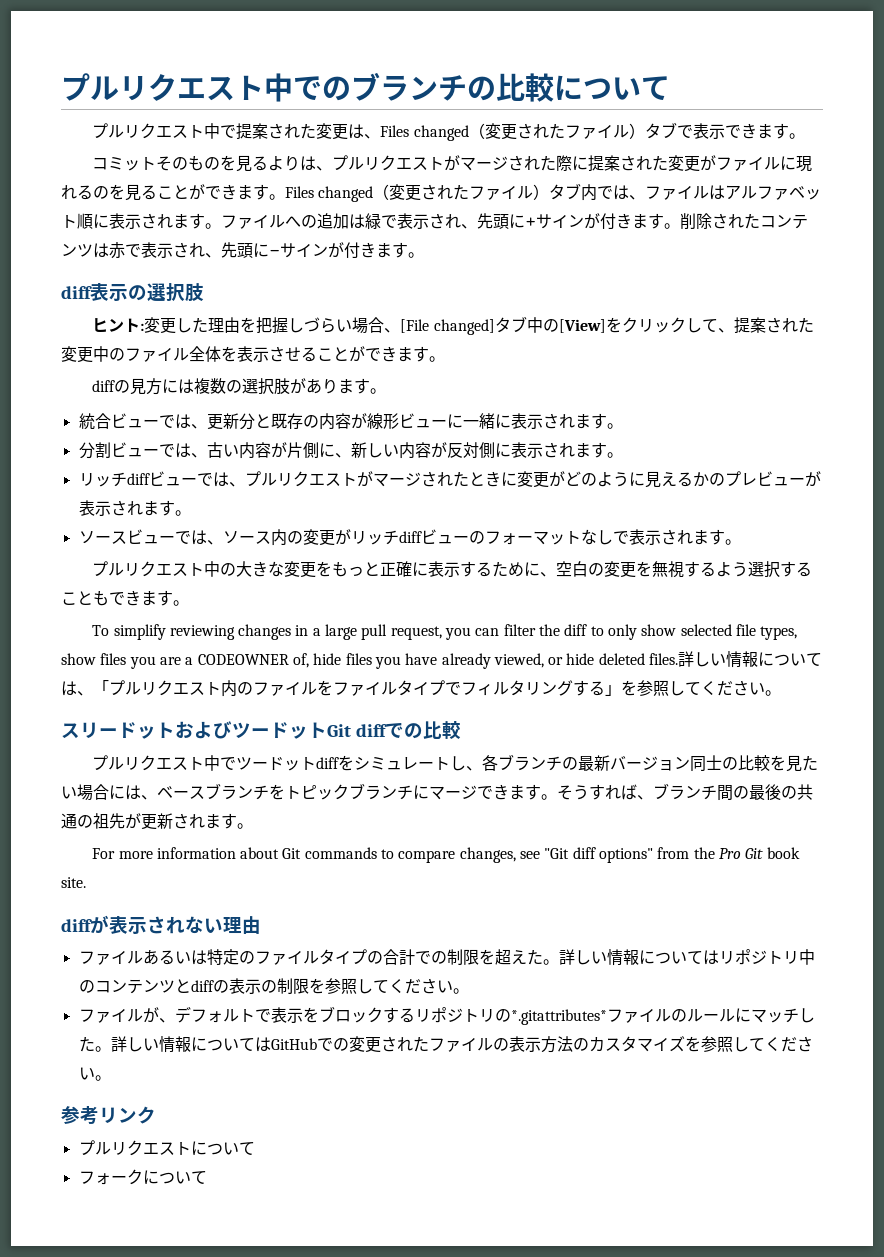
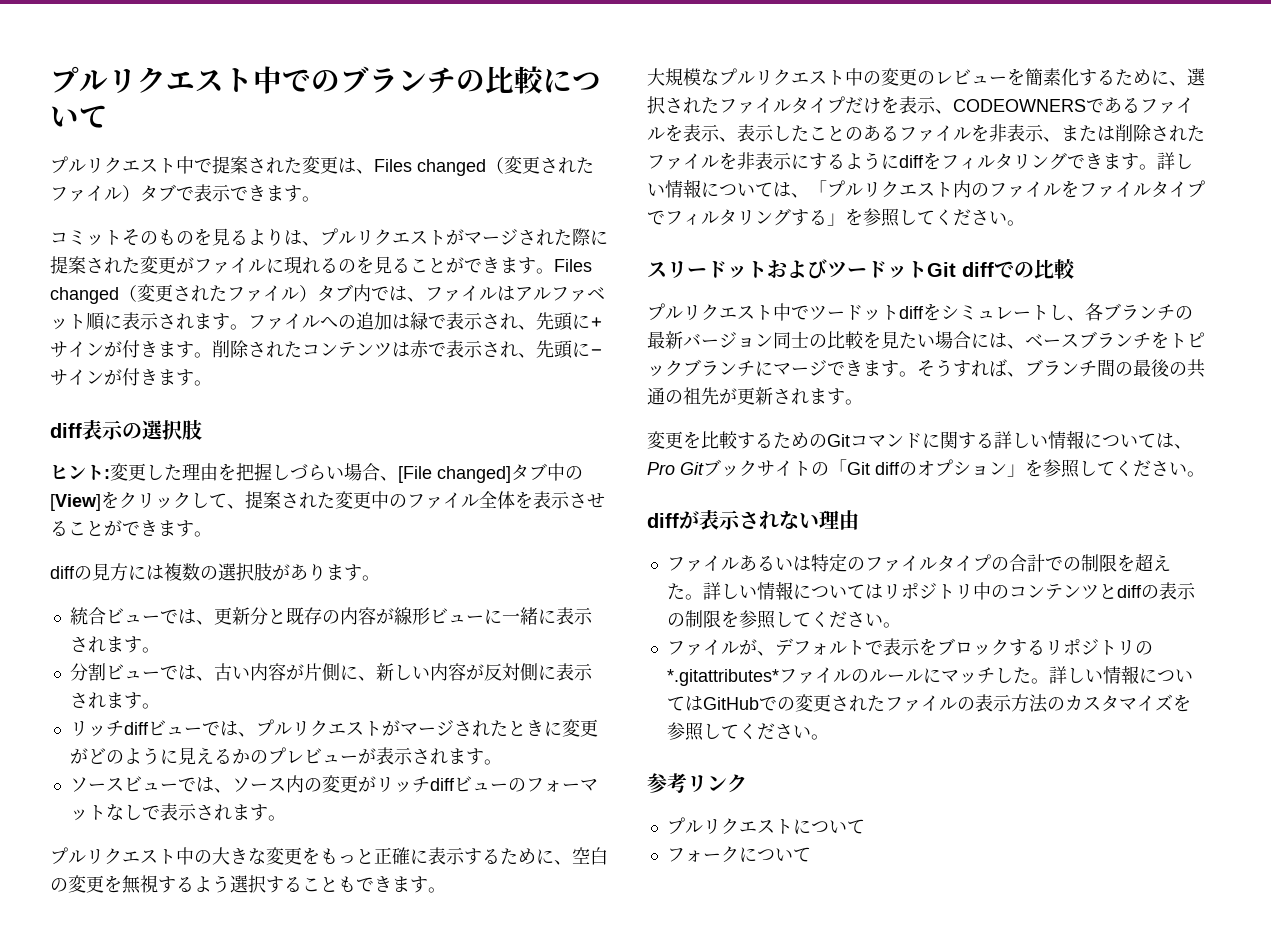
[92,624,798,640] [61,653,679,669] To simplify reviewing changes in a large pull request, you can filter the diff to only show selected file types, show files you are a CODEOWNER of, hide files you have already viewed, or hide deleted files. -> [647,68,1206,86] [647,96,1194,114] [647,124,1205,142] [647,152,1157,170] 大規模なプルリクエスト中の変更のレビューを簡素化するために、選択されたファイルタイプだけを表示、CODEOWNERSであるファイルを表示、表示したことのあるファイルを非表示、または削除されたファイルを非表示にするようにdiffをフィルタリングできます。
[92,847,800,863] [61,877,86,888] For more information about Git commands to compare changes, see "Git diff options" from the Pro Git book site. -> [647,430,1192,449] [647,459,1205,478] 変更を比較するためのGitコマンドに関する詳しい情報については、Pro Gitブックサイトの「Git diffのオプション」を参照してください。

